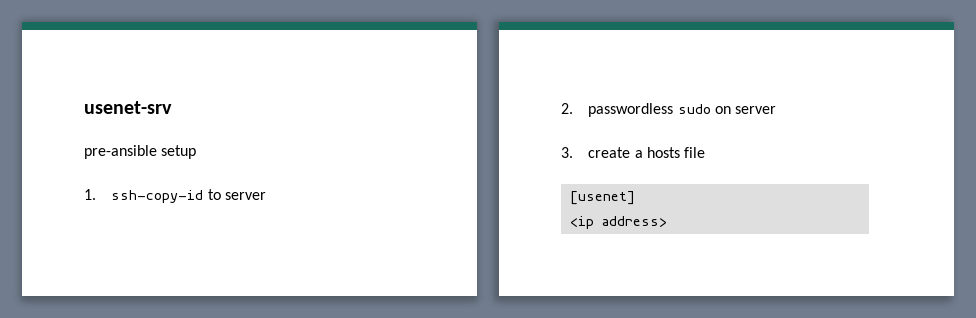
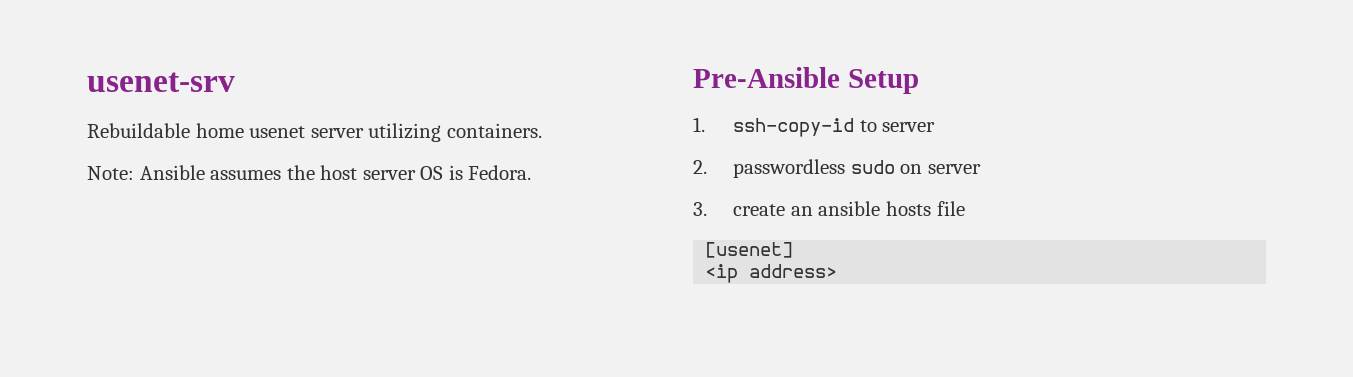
[84,145,197,159] pre-ansible setup -> [87,123,542,142] [87,165,532,180] [693,67,919,94] Rebuildable home usenet server utilizing containers. // Note: Ansible assumes the host server OS is Fedora. // Pre-Ansible Setup
[634,150,643,158] a -> [790,201,881,216] an ansible

